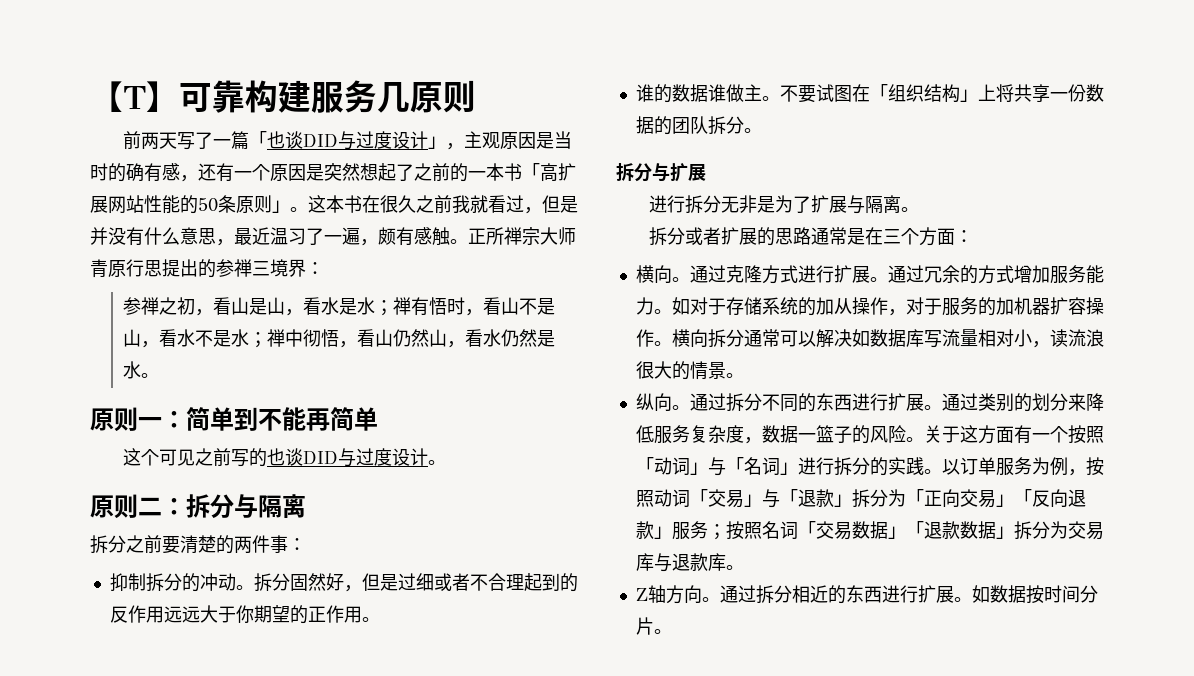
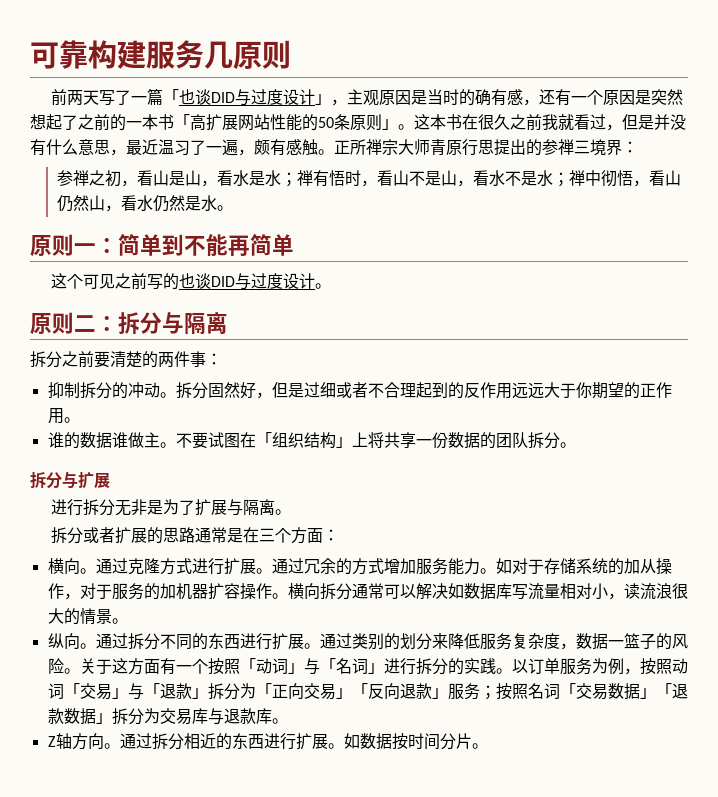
[90,81,179,112] 【T】 -> (30, 55) none

